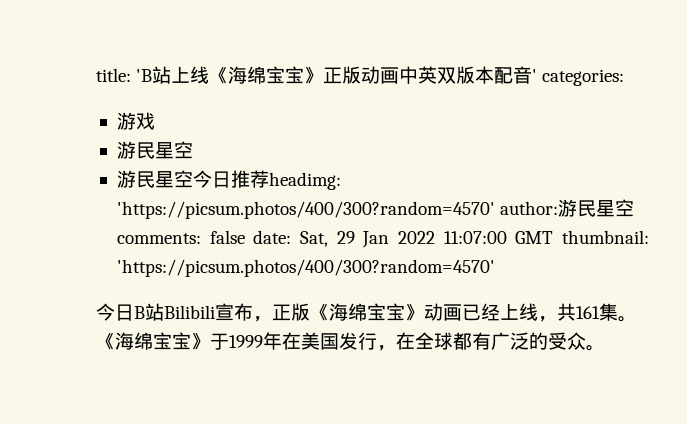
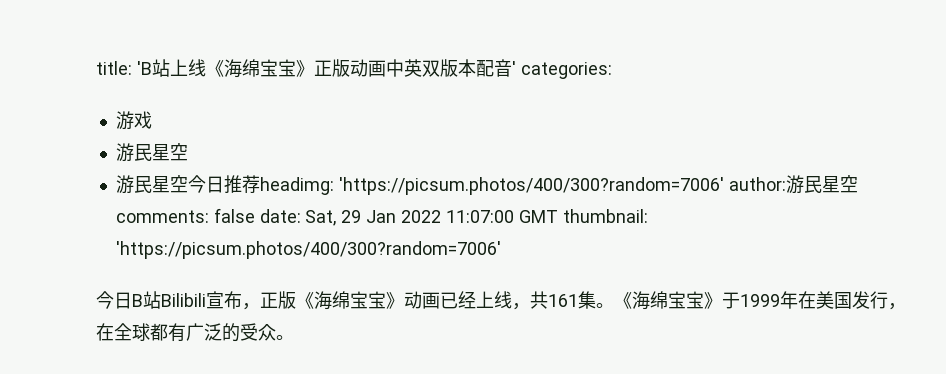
[116,201,495,219] 'https://picsum.photos/400/300?random=4570' -> [338,177,724,195] 'https://picsum.photos/400/300?random=7006'
[116,259,495,277] 'https://picsum.photos/400/300?random=4570' -> [115,241,501,259] 'https://picsum.photos/400/300?random=7006'

